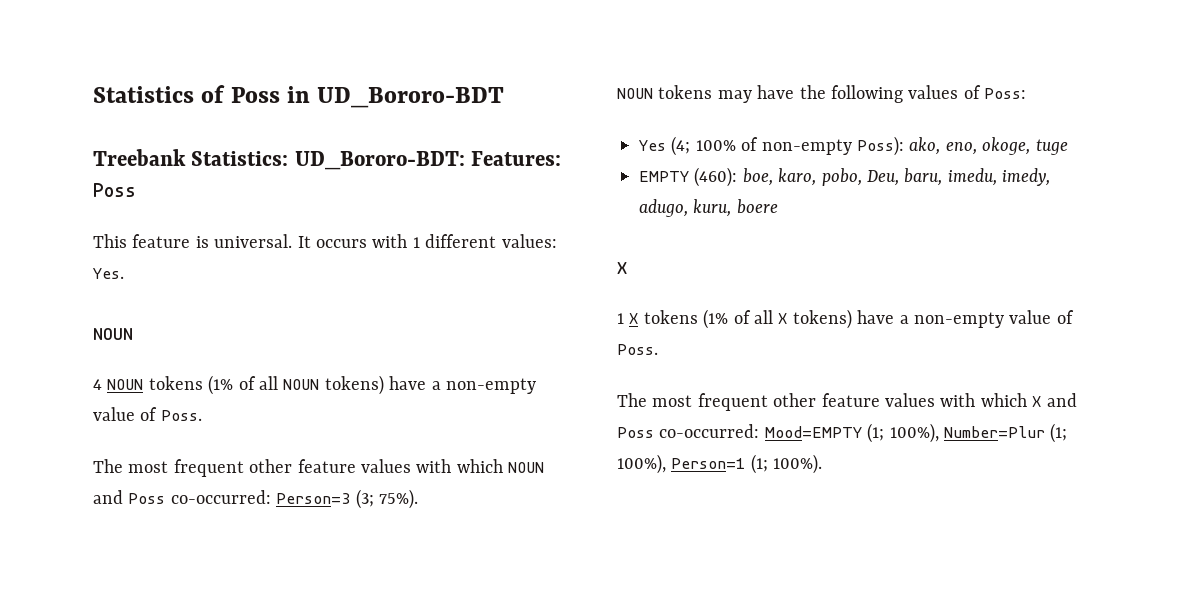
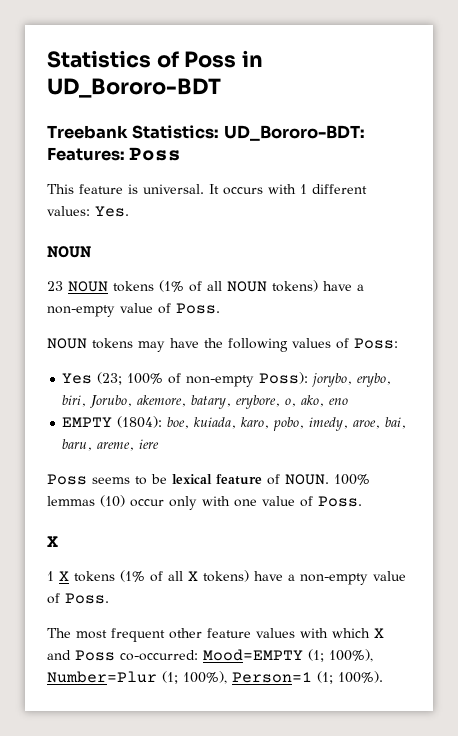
[93,379,102,390] 4 -> [47,281,63,291] 23
[93,459,545,477] [93,489,418,509] // The most frequent other feature values with which NOUN and Poss co-occurred: Person=3 (3; 75%). -> (220, 308) none
[671,136,691,156] (4; -> [97,372,123,385] (23;
[909,137,1068,155] [639,167,1051,187] [639,199,778,217] ako, eno, okoge, tuge // EMPTY (460): boe, karo, pobo, Deu, baru, imedu, imedy, adugo, kuru, boere -> [312,373,392,387] [62,395,349,409] [62,416,407,431] [62,439,160,451] [47,474,370,485] [47,495,362,510] jorybo, erybo, biri, Jorubo, akemore, batary, erybore, o, ako, eno // EMPTY (1804): boe, kuiada, karo, pobo, imedy, aroe, bai, baru, areme, iere // Poss seems to be lexical feature of NOUN. 100% lemmas (10) occur only with one value of Poss.

